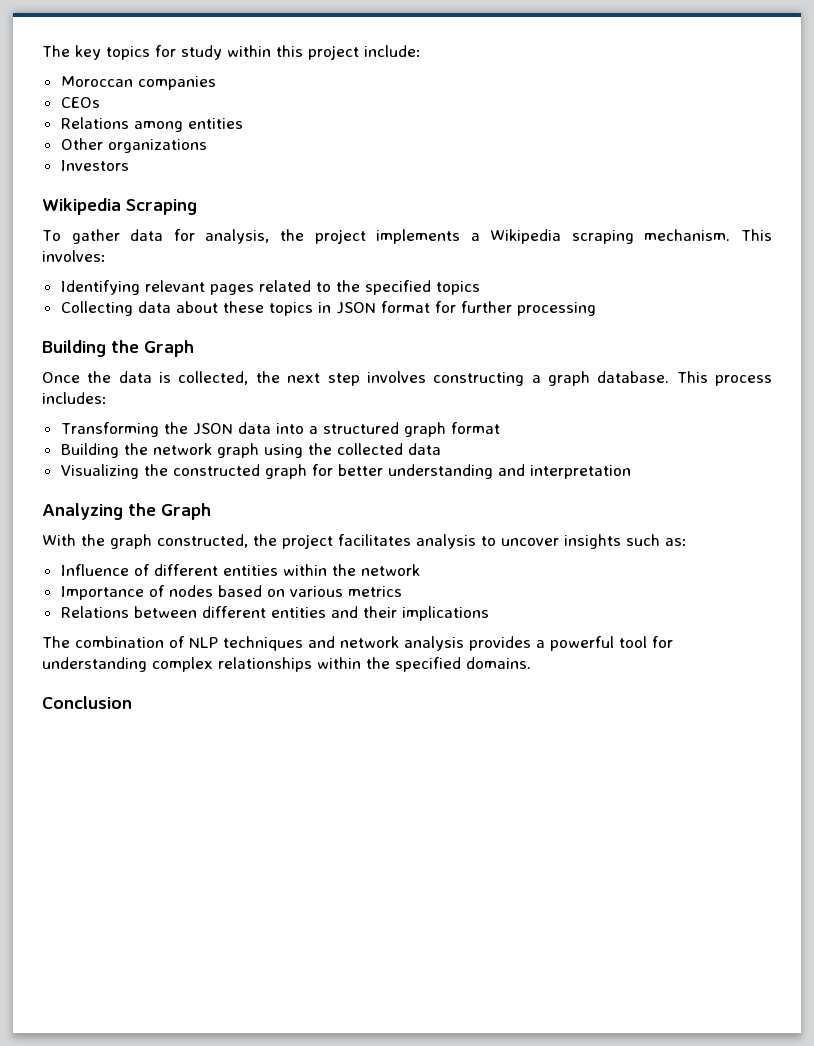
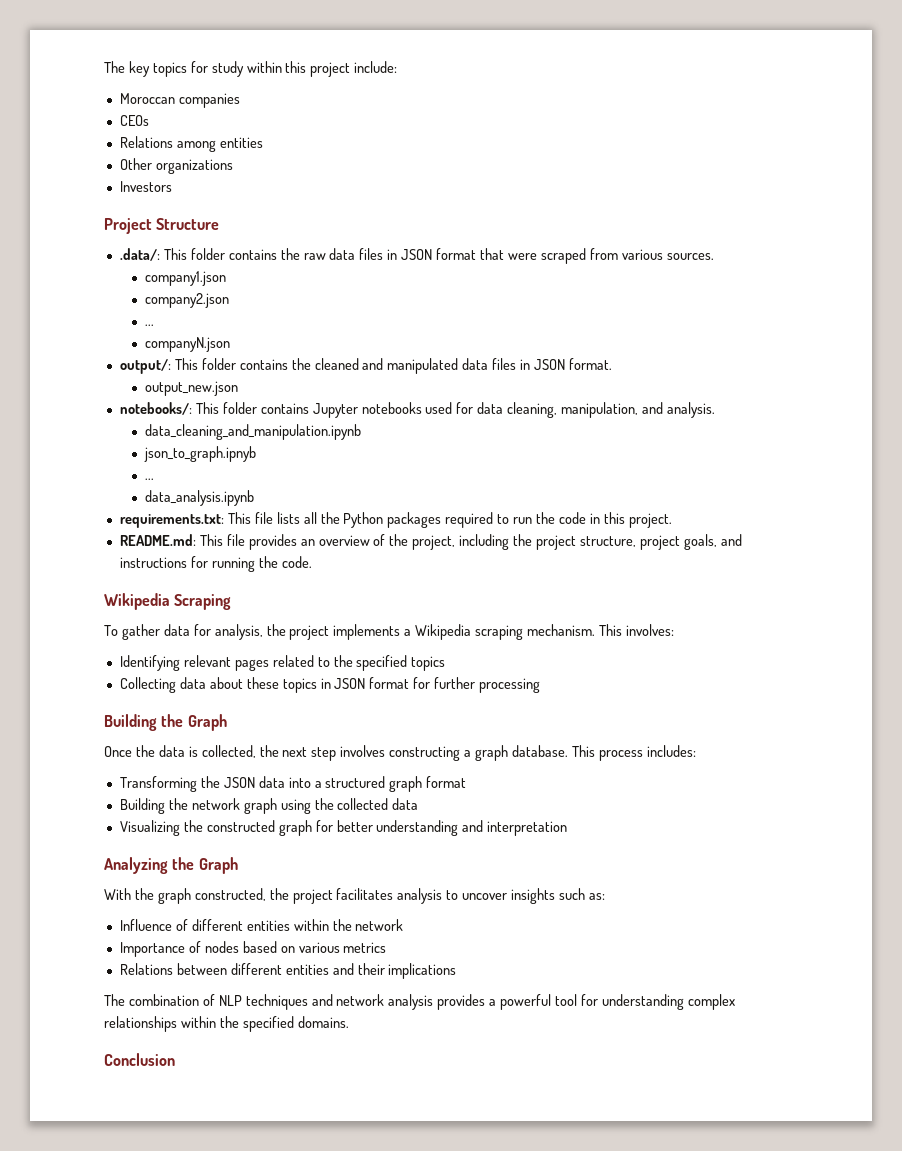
(129, 165) none -> [104,218,220,234] [119,248,714,264] [144,271,226,286] [144,293,229,308] [144,324,154,326] [144,337,230,352] [119,358,612,374] [144,381,238,396] [119,402,715,418] [144,424,361,440] [143,446,256,462] [144,478,154,480] [144,490,254,506] [119,512,672,528] [119,534,742,550] [119,556,312,572] // Project Structure // .data/: This folder contains the raw data files in JSON format that were scraped from various sources. // company1.json // company2.json // ... // companyN.json // output/: This folder contains the cleaned and manipulated data files in JSON format. // output_new.json // notebooks/: This folder contains Jupyter notebooks used for data cleaning, manipulation, and analysis. // data_cleaning_and_manipulation.ipynb // json_to_graph.ipnyb // ... // data_analysis.ipynb // requirements.txt: This file lists all the Python packages required to run the code in this project. // README.md: This file provides an overview of the project, including the project structure, project goals, and instructions for running the code.

